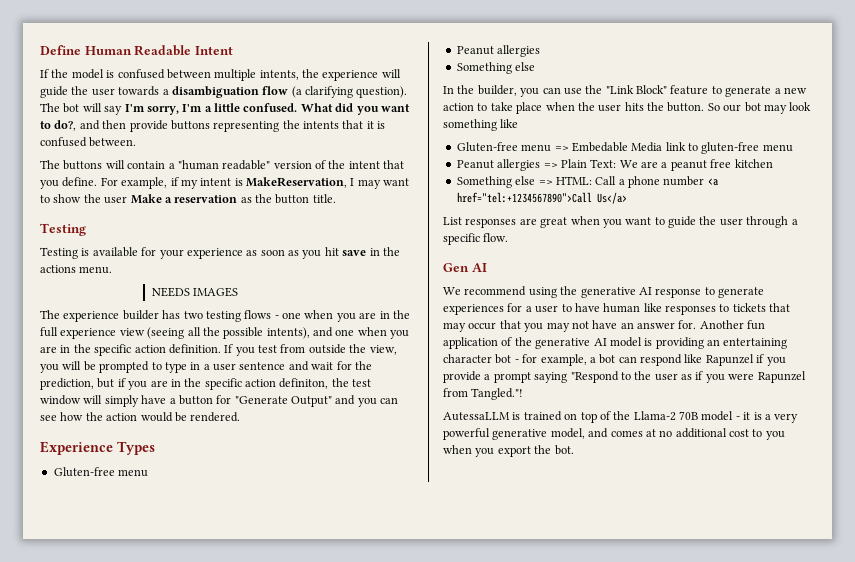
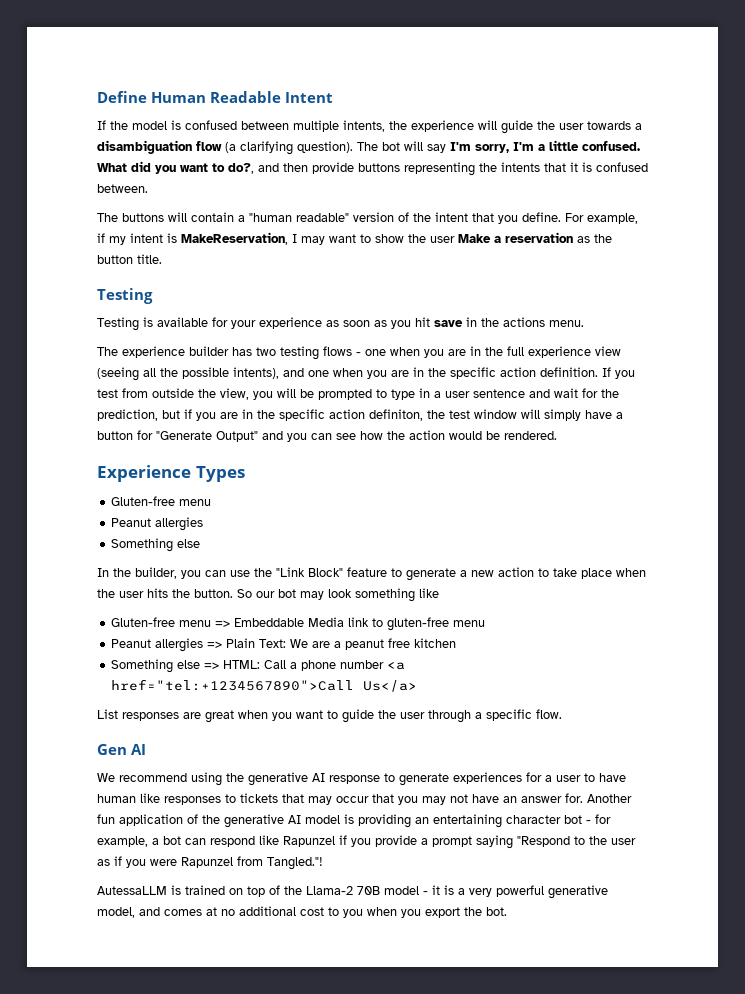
[151,287,238,297] // NEEDS IMAGES -> (584, 323) none
[571,142,628,152] Embedable -> [234,618,305,627] Embeddable

